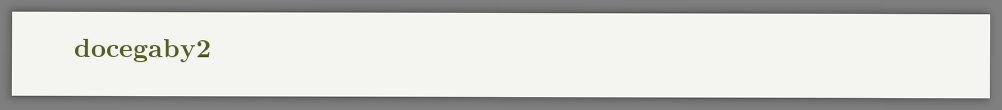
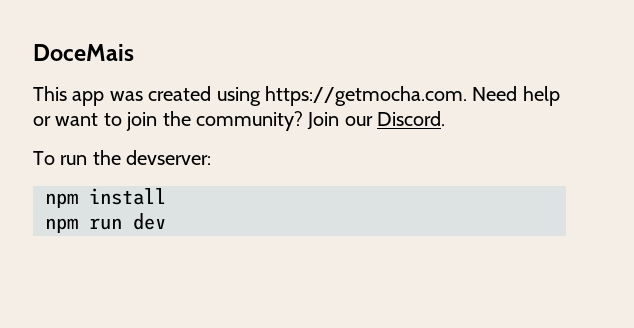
[73,38,212,63] docegaby2 -> [33,44,134,61] [33,86,560,106] [33,111,446,131] [33,150,212,165] [45,188,166,208] [45,213,166,233] DoceMais // This app was created using https://getmocha.com. Need help or want to join the community? Join our Discord. // To run the devserver: // npm install // npm run dev

